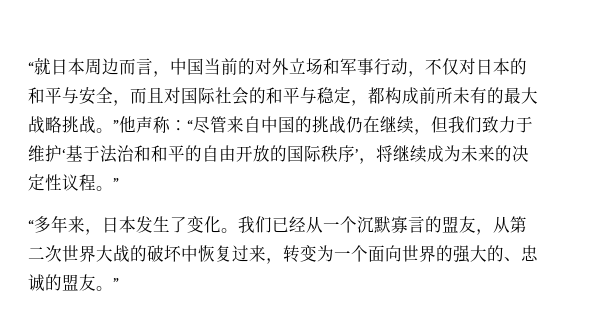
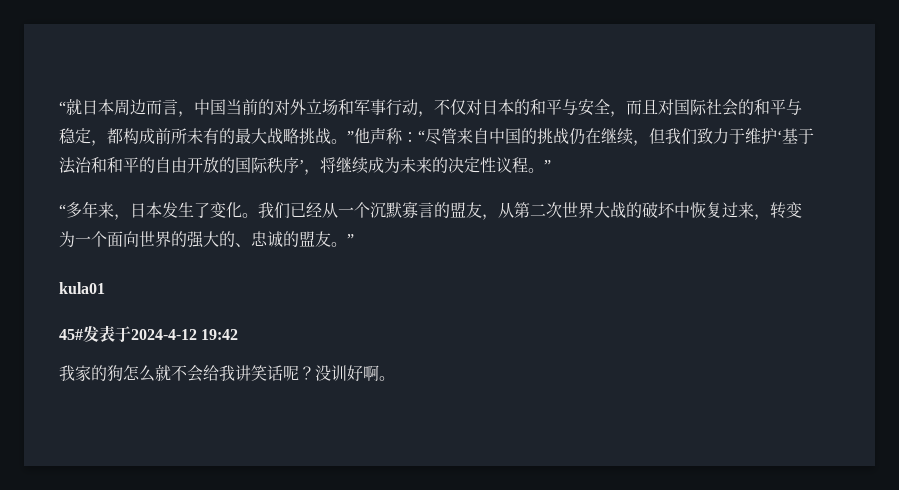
(119, 283) none -> [59,282,105,294] [59,325,239,342] [59,365,395,382] // kula01 // 45#发表于2024-4-12 19:42 // 我家的狗怎么就不会给我讲笑话呢？没训好啊。

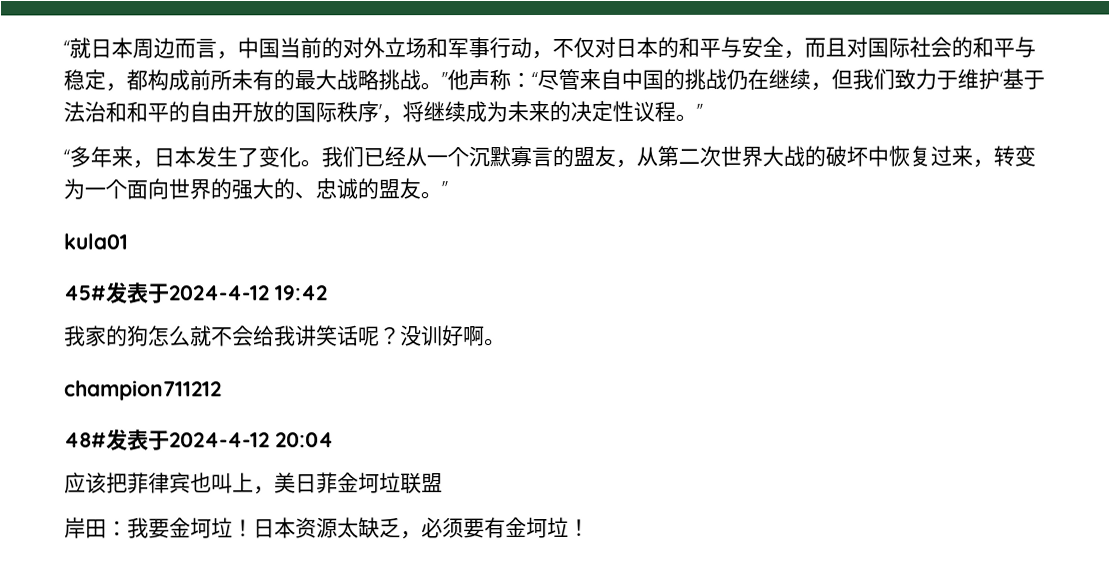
(395, 378) none -> [64,380,222,401] [64,429,334,451] [64,472,443,495] [64,516,590,540] // champion711212 // 48#发表于2024-4-12 20:04 // 应该把菲律宾也叫上，美日菲金坷垃联盟 // 岸田：我要金坷垃！日本资源太缺乏，必须要有金坷垃！

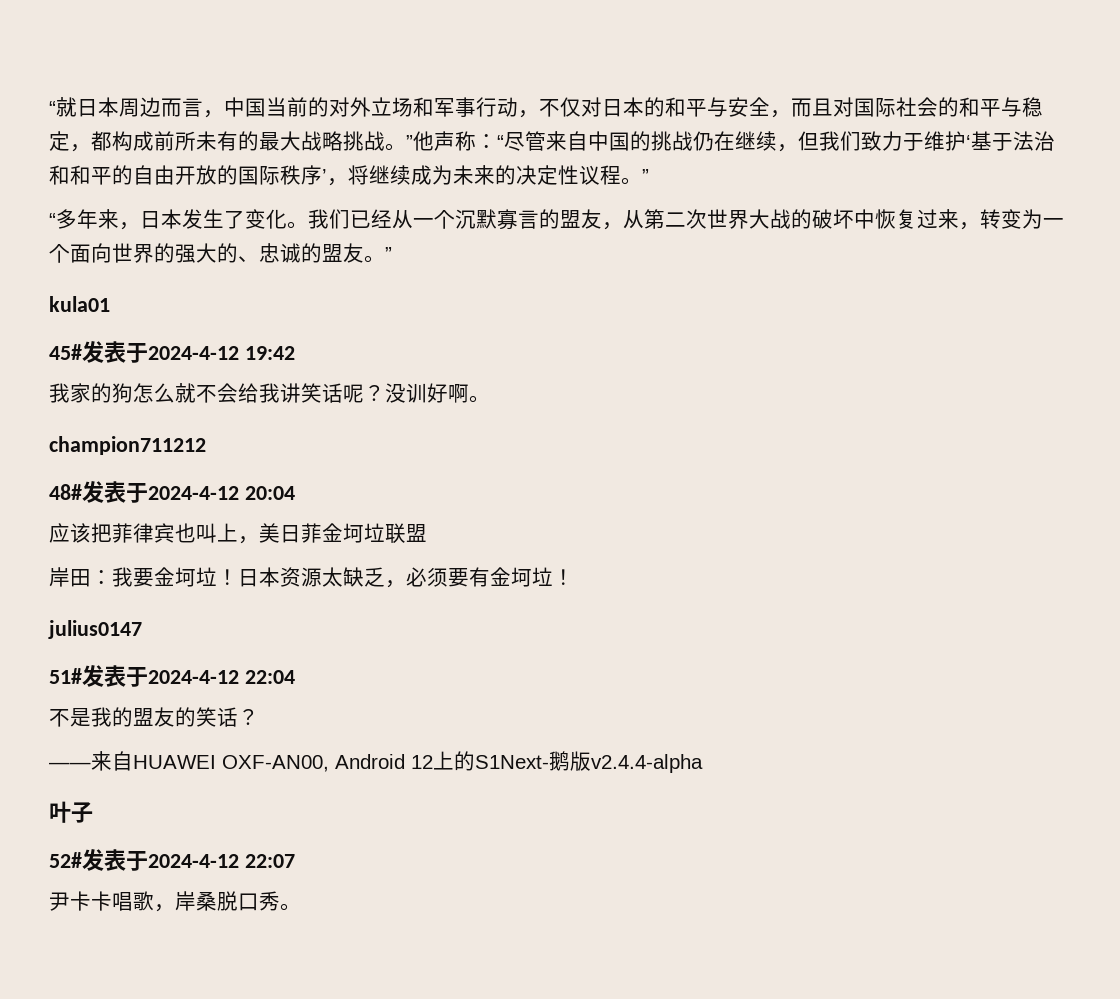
(590, 527) none -> [48,620,142,639] [49,665,295,687] [49,707,259,727] [49,751,703,773] [49,801,93,823] [49,849,295,871] [49,891,301,912] // julius0147 // 51#发表于2024-4-12 22:04 // 不是我的盟友的笑话？ // ——来自HUAWEI OXF-AN00, Android 12上的S1Next-鹅版v2.4.4-alpha // 叶子 // 52#发表于2024-4-12 22:07 // 尹卡卡唱歌，岸桑脱口秀。

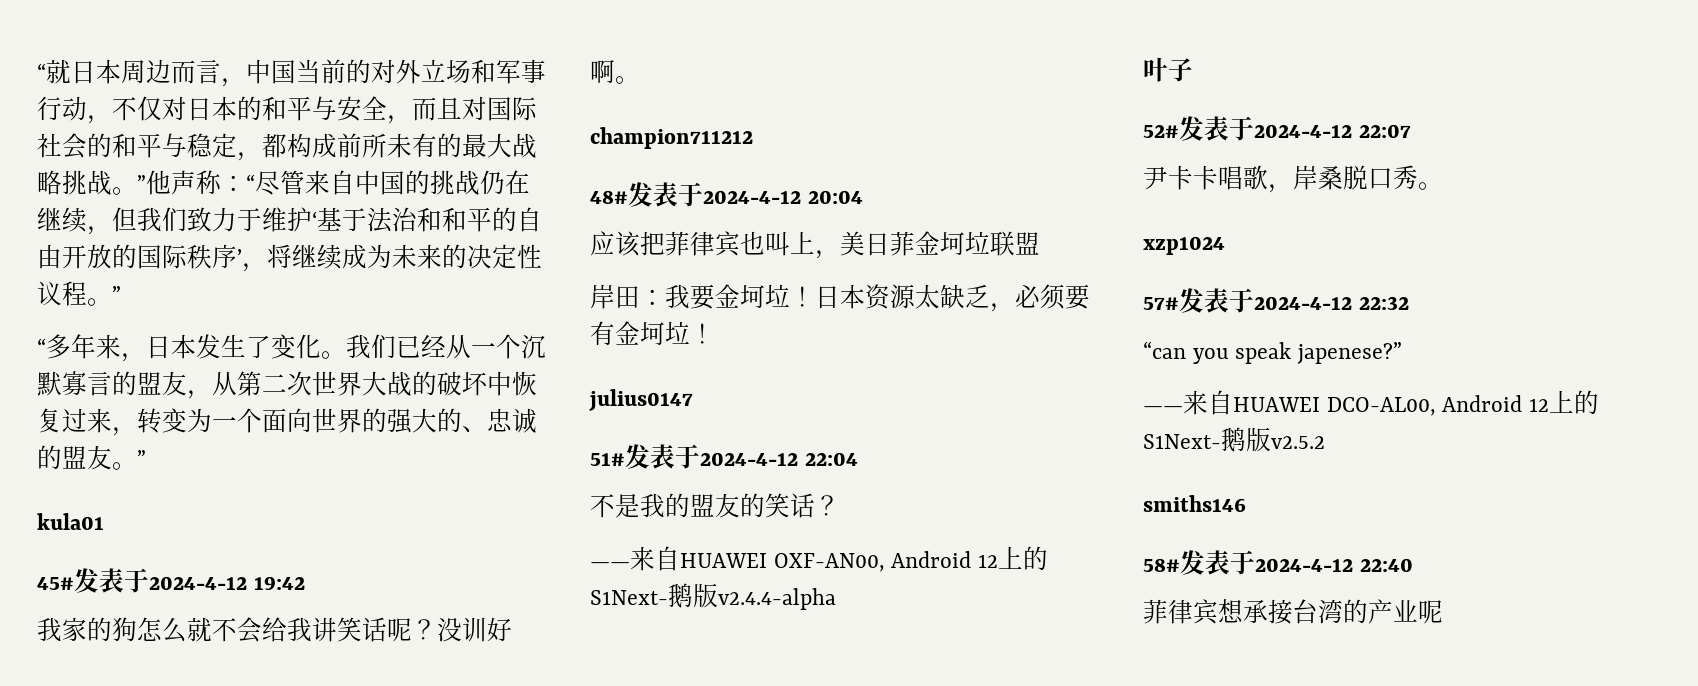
(301, 907) none -> [1143,236,1225,255] [1143,288,1409,313] [1143,341,1402,364] [1143,390,1599,416] [1143,427,1325,452] [1143,495,1246,512] [1143,550,1413,575] [1143,599,1443,624] // xzp1024 // 57#发表于2024-4-12 22:32 // “can you speak japenese?” // ——来自HUAWEI DCO-AL00, Android 12上的S1Next-鹅版v2.5.2 // smiths146 // 58#发表于2024-4-12 22:40 // 菲律宾想承接台湾的产业呢

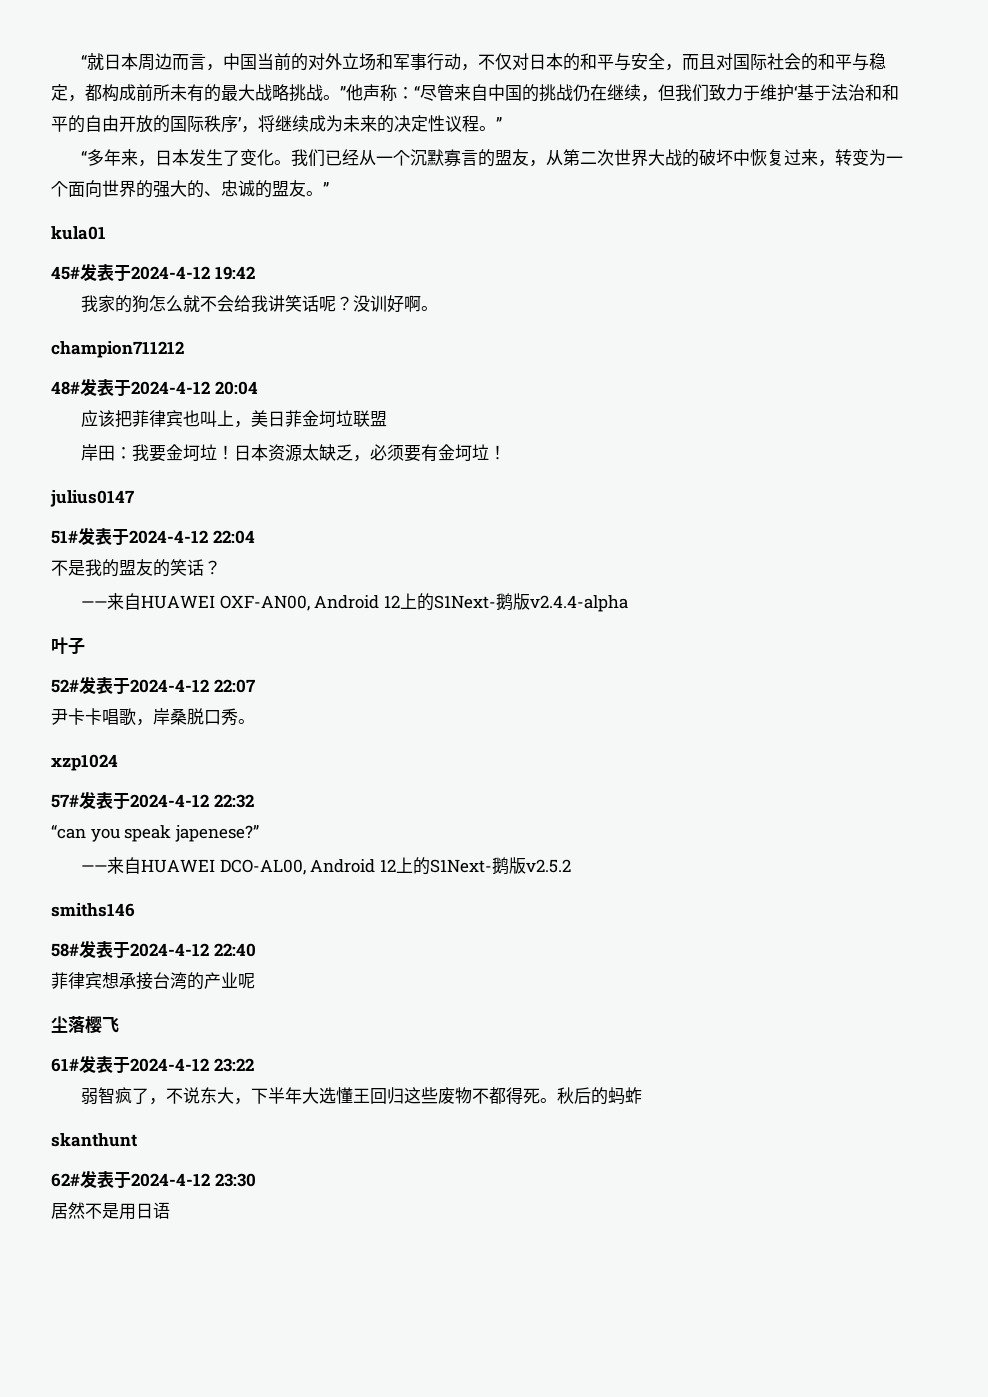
(1443, 612) none -> [51,1016,119,1033] [51,1055,254,1073] [81,1087,643,1105] [51,1133,137,1147] [51,1170,256,1188] [51,1202,170,1220] // 尘落樱飞 // 61#发表于2024-4-12 23:22 // 弱智疯了，不说东大，下半年大选懂王回归这些废物不都得死。秋后的蚂蚱 // skanthunt // 62#发表于2024-4-12 23:30 // 居然不是用日语

